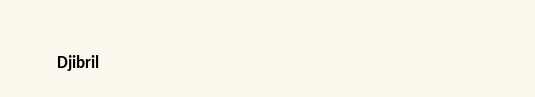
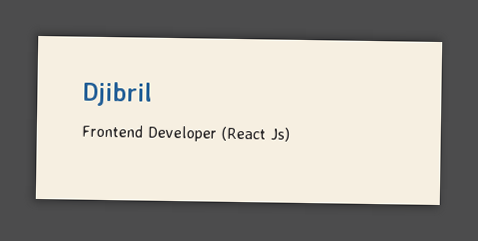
(99, 63) none -> [81,124,290,142] // Frontend Developer (React Js)

